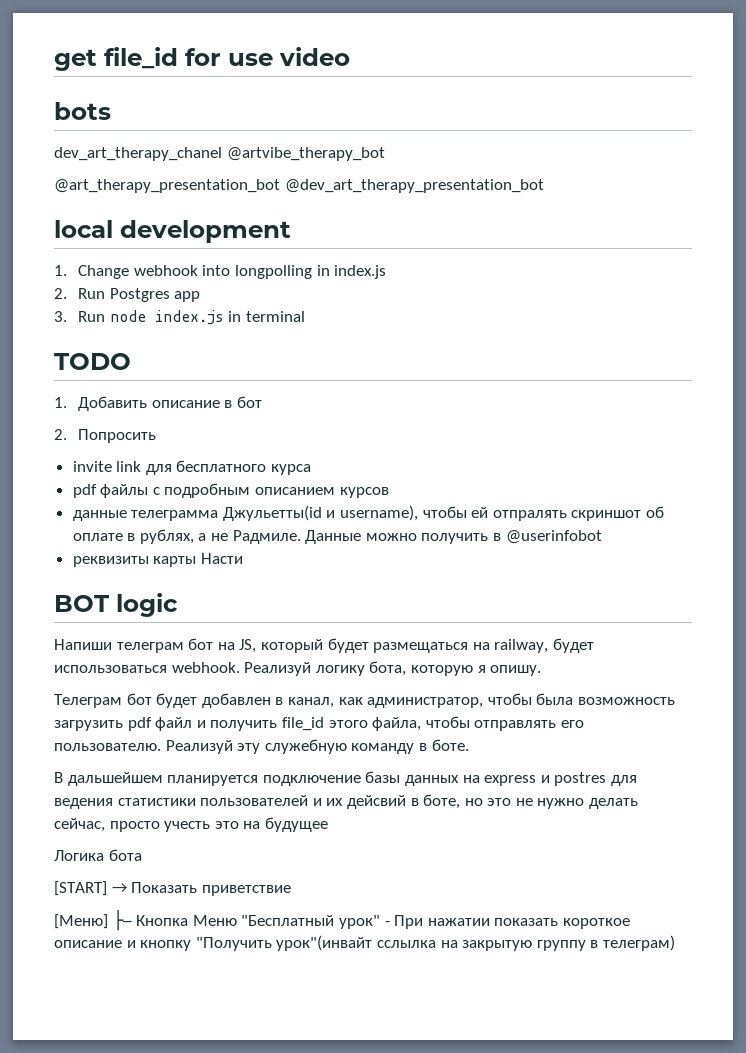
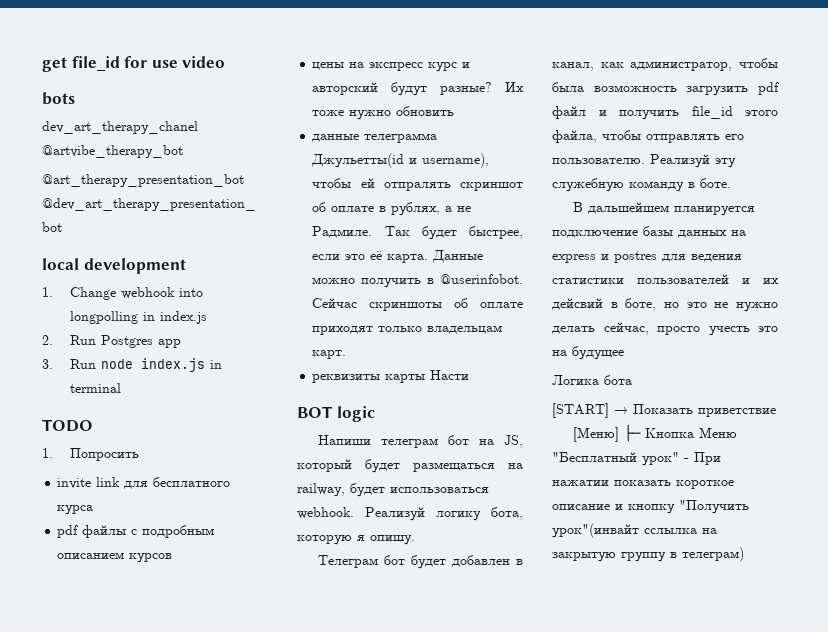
[78,396,262,411] [54,429,67,440] Добавить описание в бот // 2. -> (53, 453) none
(389, 492) none -> [312,62,471,72] [312,82,524,96] [312,106,455,120] // цены на экспресс курс и авторский будут разные? Их тоже нужно обновить
[305,530,602,544] Данные можно получить в @userinfobot -> [384,226,523,240] [312,250,484,263] [312,274,523,288] [312,298,523,311] [312,325,503,335] [312,350,347,359] Так будет быстрее, если это её карта. Данные можно получить в @userinfobot. Сейчас скриншоты об оплате приходят только владельцам карт.

